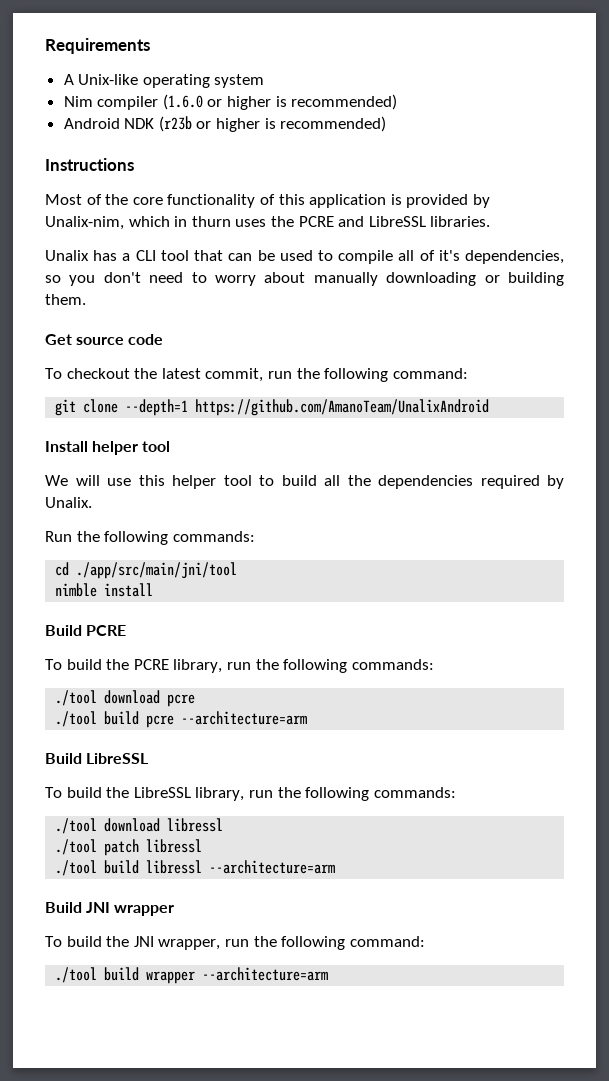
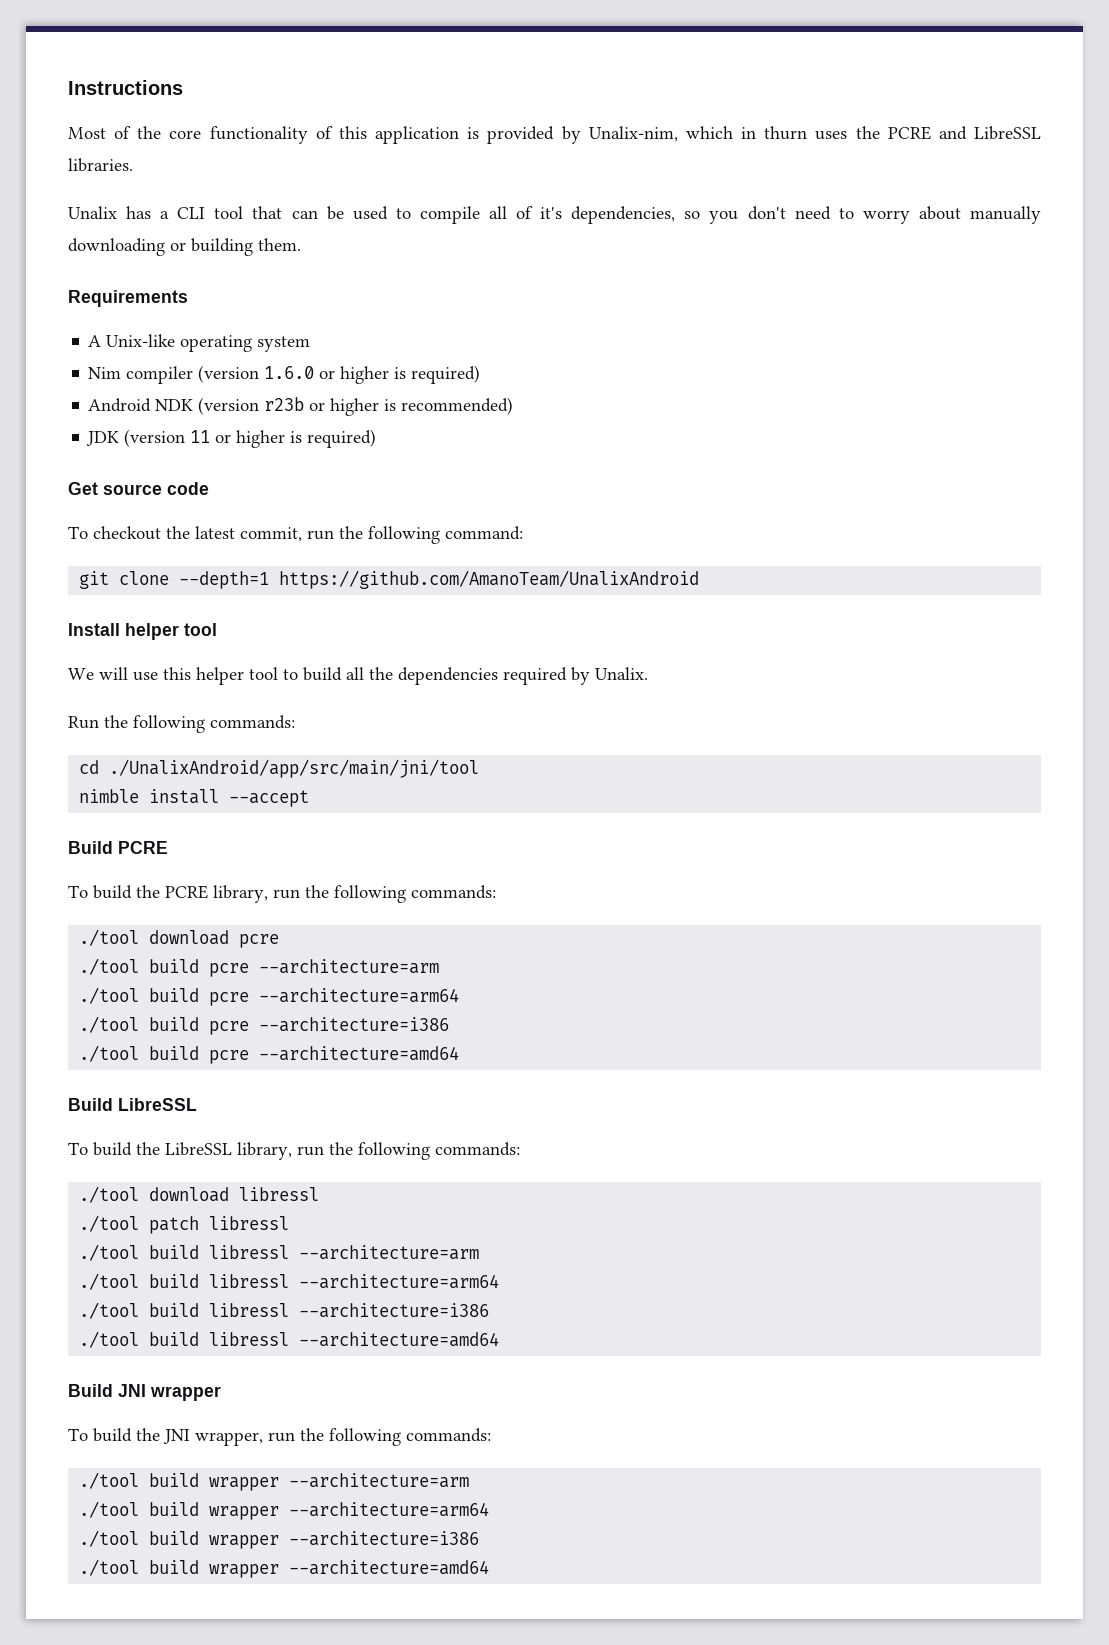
[45,38,150,54] [63,74,265,88] [63,94,398,110] [63,116,387,132] Requirements // A Unix-like operating system // Nim compiler (1.6.0 or higher is recommended) // Android NDK (r23b or higher is recommended) // -> (68, 87) none
(86, 299) none -> [68,290,188,307] [88,334,311,352] [88,365,481,384] [88,397,514,416] [86,429,377,448] // Requirements // A Unix-like operating system // Nim compiler (version 1.6.0 or higher is required) // Android NDK (version r23b or higher is recommended) // JDK (version 11 or higher is required)
[76,562,238,579] ./app/src/main/jni/tool -> [109,759,480,778] ./UnalixAndroid/app/src/main/jni/tool
(154, 590) none -> [229,790,310,807] --accept
(308, 718) none -> [79,987,460,1006] [79,1016,450,1035] [79,1045,460,1064] // ./tool build pcre --architecture=arm64 // ./tool build pcre --architecture=i386 // ./tool build pcre --architecture=amd64
(336, 867) none -> [79,1273,500,1290] [79,1302,490,1319] [79,1331,500,1348] // ./tool build libressl --architecture=arm64 // ./tool build libressl --architecture=i386 // ./tool build libressl --architecture=amd64
[349,936,425,947] command: -> [406,1428,491,1442] commands:
(329, 974) none -> [79,1501,490,1520] [79,1530,480,1549] [79,1559,490,1578] // ./tool build wrapper --architecture=arm64 // ./tool build wrapper --architecture=i386 // ./tool build wrapper --architecture=amd64

